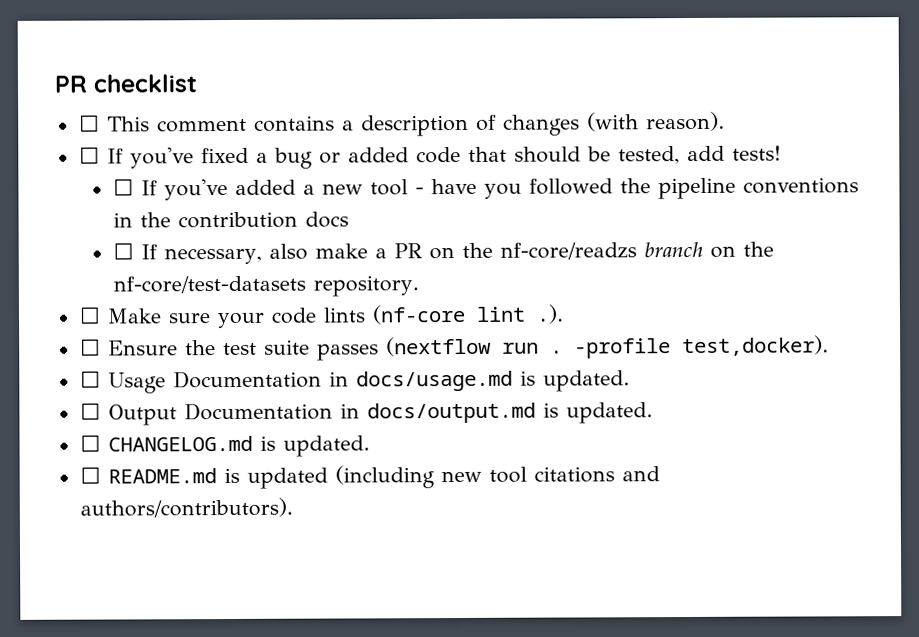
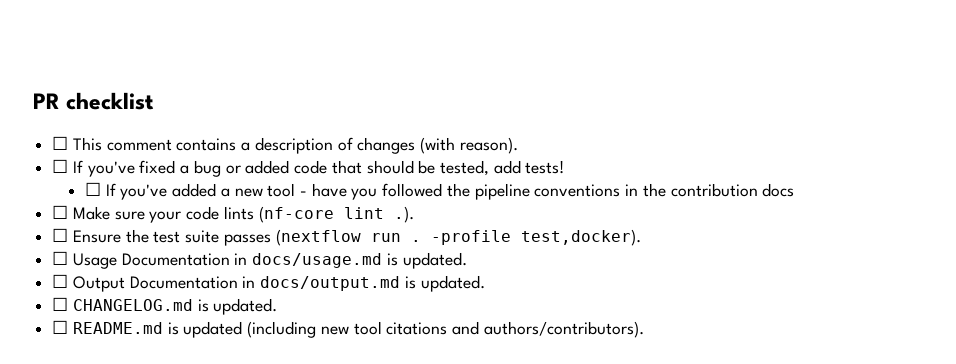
[112,241,774,265] [112,275,419,297] // ☐ If necessary, also make a PR on the nf-core/readzs branch on the nf-core/test-datasets repository. -> (795, 190) none

